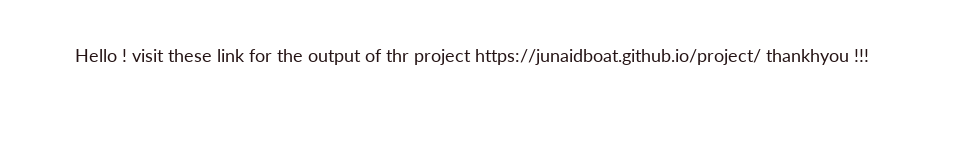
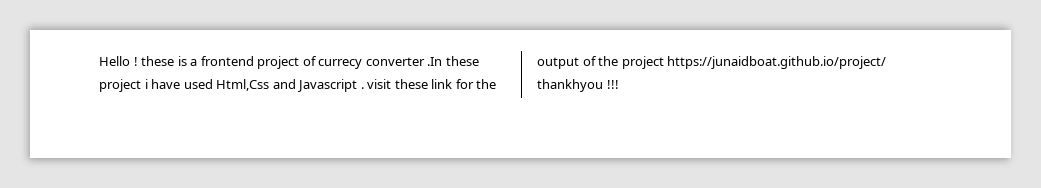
(127, 55) none -> [141,56,479,69] [99,79,364,92] these is a frontend project of currecy converter .In these project i have used Html,Css and Javascript .
[386,49,409,62] thr -> [598,56,619,66] the

